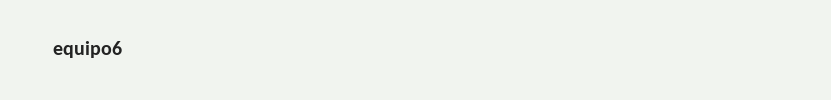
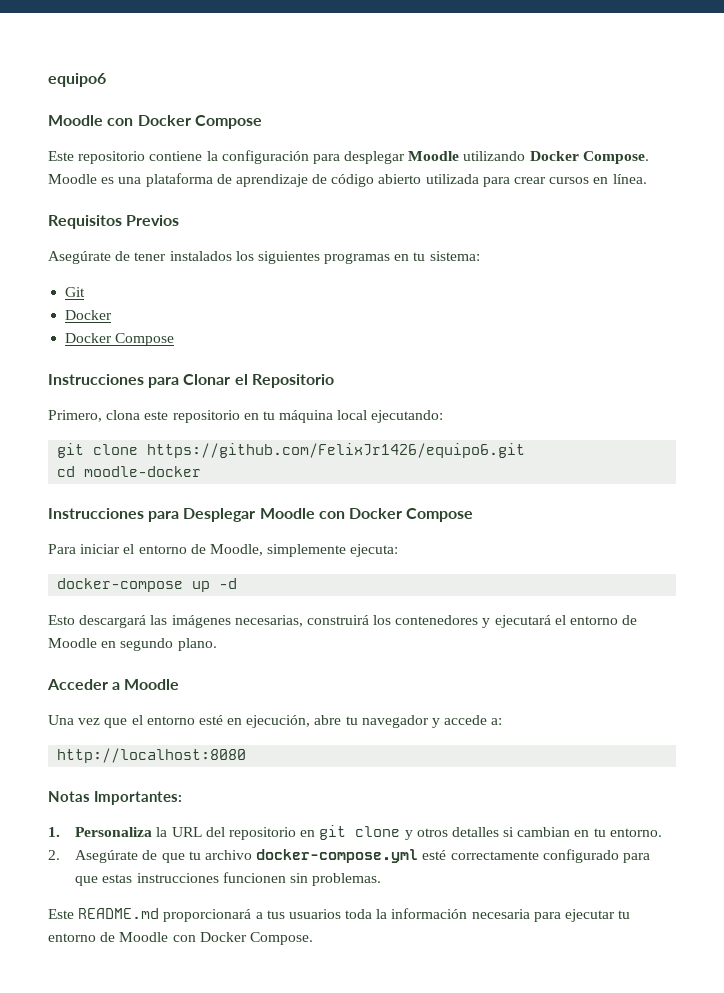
(122, 49) none -> [48,115,262,129] [48,150,649,164] [48,173,647,187] [48,215,180,229] [48,251,480,264] [65,287,86,297] [65,310,113,320] [65,333,175,346] [48,374,334,388] [48,410,444,423] [57,443,526,458] [57,466,202,477] [48,508,474,522] [48,544,399,557] [57,578,238,592] [48,615,638,628] [48,638,217,651] [47,679,180,690] [48,715,503,728] [57,748,247,763] [48,791,182,805] [48,825,662,840] [48,849,650,863] [75,872,382,886] [48,908,631,922] [48,932,313,945] // Moodle con Docker Compose // Este repositorio contiene la configuración para desplegar Moodle utilizando Docker Compose. Moodle es una plataforma de aprendizaje de código abierto utilizada para crear cursos en línea. // Requisitos Previos // Asegúrate de tener instalados los siguientes programas en tu sistema: // Git // Docker // Docker Compose // Instrucciones para Clonar el Repositorio // Primero, clona este repositorio en tu máquina local ejecutando: // git clone https://github.com/FelixJr1426/equipo6.git // cd moodle-docker // Instrucciones para Desplegar Moodle con Docker Compose // Para iniciar el entorno de Moodle, simplemente ejecuta: // docker-compose up -d // Esto descargará las imágenes necesarias, construirá los contenedores y ejecutará el entorno de Moodle en segundo plano. // Acceder a Moodle // Una vez que el entorno esté en ejecución, abre tu navegador y accede a: // http://localhost:8080 // Notas Importantes: // 1. Personaliza la URL del repositorio en git clone y otros detalles si cambian en tu entorno. // 2. Asegúrate de que tu archivo docker-compose.yml esté correctamente configurado para que estas instrucciones funcionen sin problemas. // Este README.md proporcionará a tus usuarios toda la información necesaria para ejecutar tu entorno de Moodle con Docker Compose.

